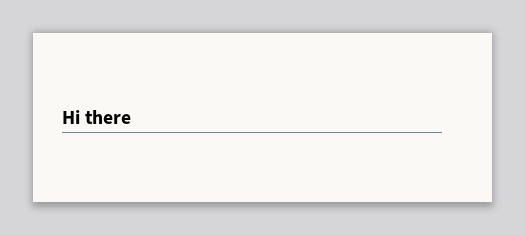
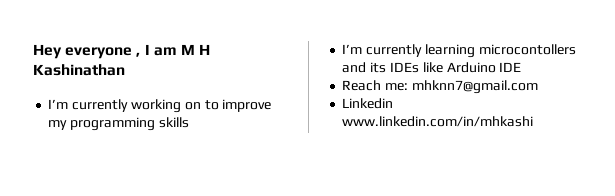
[62,110,132,124] Hi there -> [33,44,211,59] [33,64,125,76] [48,99,272,113] [48,117,189,131] [342,44,576,58] [342,62,522,73] [342,80,538,94] [342,98,394,109] [342,116,534,127] Hey everyone , I am M H Kashinathan // I’m currently working on to improve my programming skills // I’m currently learning microcontollers and its IDEs like Arduino IDE // Reach me: mhknn7@gmail.com // Linkedin www.linkedin.com/in/mhkashi

